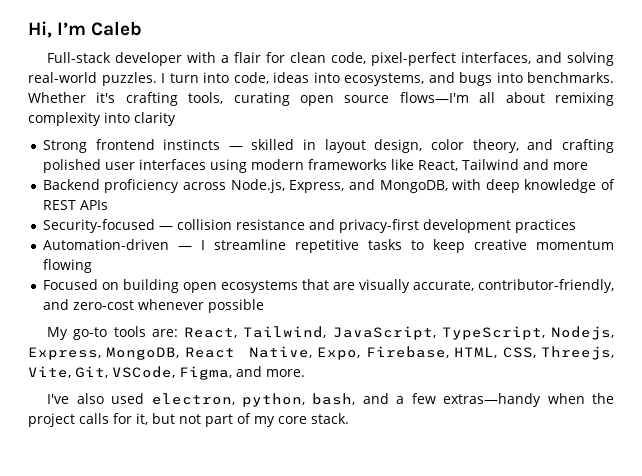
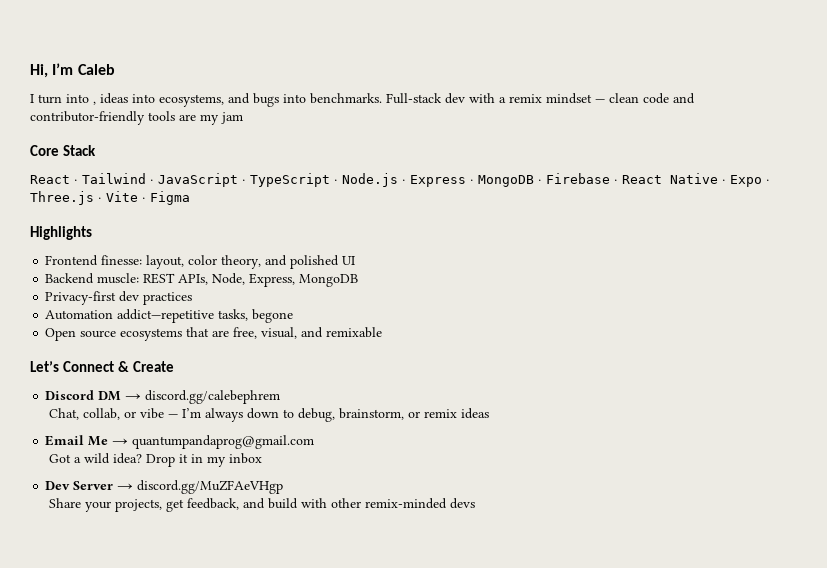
[47,52,614,66] [28,72,157,86] Full-stack developer with a flair for clean code, pixel-perfect interfaces, and solving real-world puzzles. -> (115, 69) none
[233,72,269,84] code, -> [93,101,96,105] ,
[28,92,614,106] [28,112,176,126] [42,139,614,153] [42,159,588,173] [42,179,615,193] [42,200,108,210] [42,219,576,233] [42,239,614,253] [42,259,92,273] [42,279,614,293] [42,299,264,313] [47,326,614,340] [28,346,614,360] [28,366,305,380] [47,393,614,407] [28,413,349,427] Whether it's crafting tools, curating open source flows—I'm all about remixing complexity into clarity // Strong frontend instincts — skilled in layout design, color theory, and crafting polished user interfaces using modern frameworks like React, Tailwind and more // Backend proficiency across Node.js, Express, and MongoDB, with deep knowledge of REST APIs // Security-focused — collision resistance and privacy-first development practices // Automation-driven — I streamline repetitive tasks to keep creative momentum flowing // Focused on building open ecosystems that are visually accurate, contributor-friendly, and zero-cost whenever possible // My go-to tools are: React, Tailwind, JavaScript, TypeScript, Nodejs, Express, MongoDB, React Native, Expo, Firebase, HTML, CSS, Threejs, Vite, Git, VSCode, Figma, and more. // I've also used electron, python, bash, and a few extras—handy when the project calls for it, but not part of my core stack. -> [386,93,695,104] [30,111,243,125] [30,145,96,156] [30,173,770,187] [30,191,190,205] [30,226,92,240] [45,255,356,269] [45,273,359,287] [45,291,193,305] [45,309,294,323] [45,327,383,341] [30,361,174,372] [45,390,281,404] [48,408,489,422] [45,435,315,449] [48,453,262,467] [45,480,284,494] [48,498,475,512] Full-stack dev with a remix mindset — clean code and contributor-friendly tools are my jam // Core Stack // React · Tailwind · JavaScript · TypeScript · Node.js · Express · MongoDB · Firebase · React Native · Expo · Three.js · Vite · Figma // Highlights // Frontend finesse: layout, color theory, and polished UI // Backend muscle: REST APIs, Node, Express, MongoDB // Privacy-first dev practices // Automation addict—repetitive tasks, begone // Open source ecosystems that are free, visual, and remixable // Let’s Connect & Create // Discord DM → discord.gg/calebephrem // Chat, collab, or vibe — I’m always down to debug, brainstorm, or remix ideas // Email Me → quantumpandaprog@gmail.com // Got a wild idea? Drop it in my inbox // Dev Server → discord.gg/MuZFAeVHgp // Share your projects, get feedback, and build with other remix-minded devs

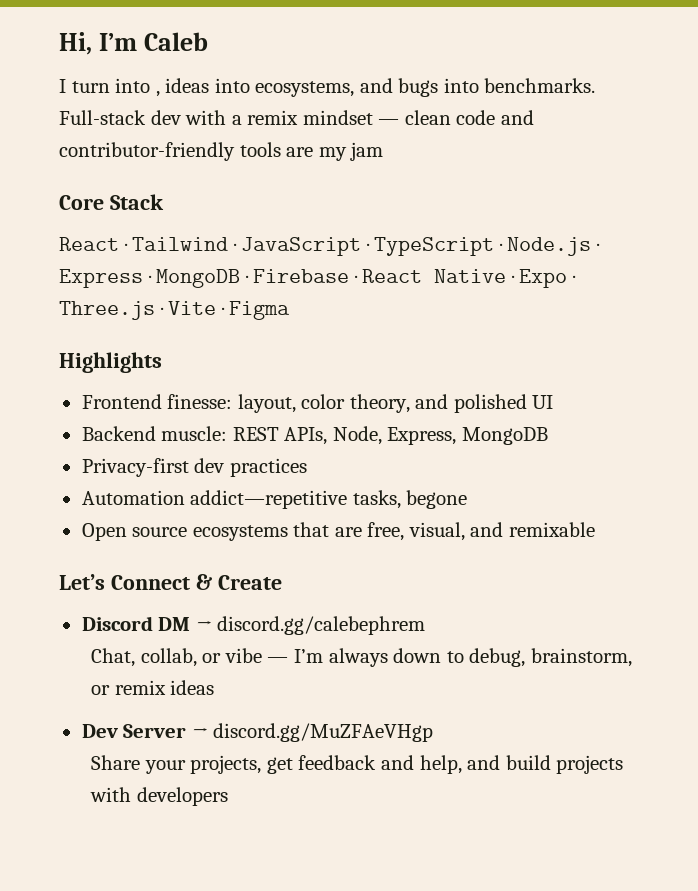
[45,435,315,449] [48,453,262,467] // Email Me → quantumpandaprog@gmail.com // Got a wild idea? Drop it in my inbox -> (215, 687) none
[186,498,475,510] feedback, and build with other remix-minded devs -> [298,755,624,774] [90,787,228,806] feedback and help, and build projects with developers

